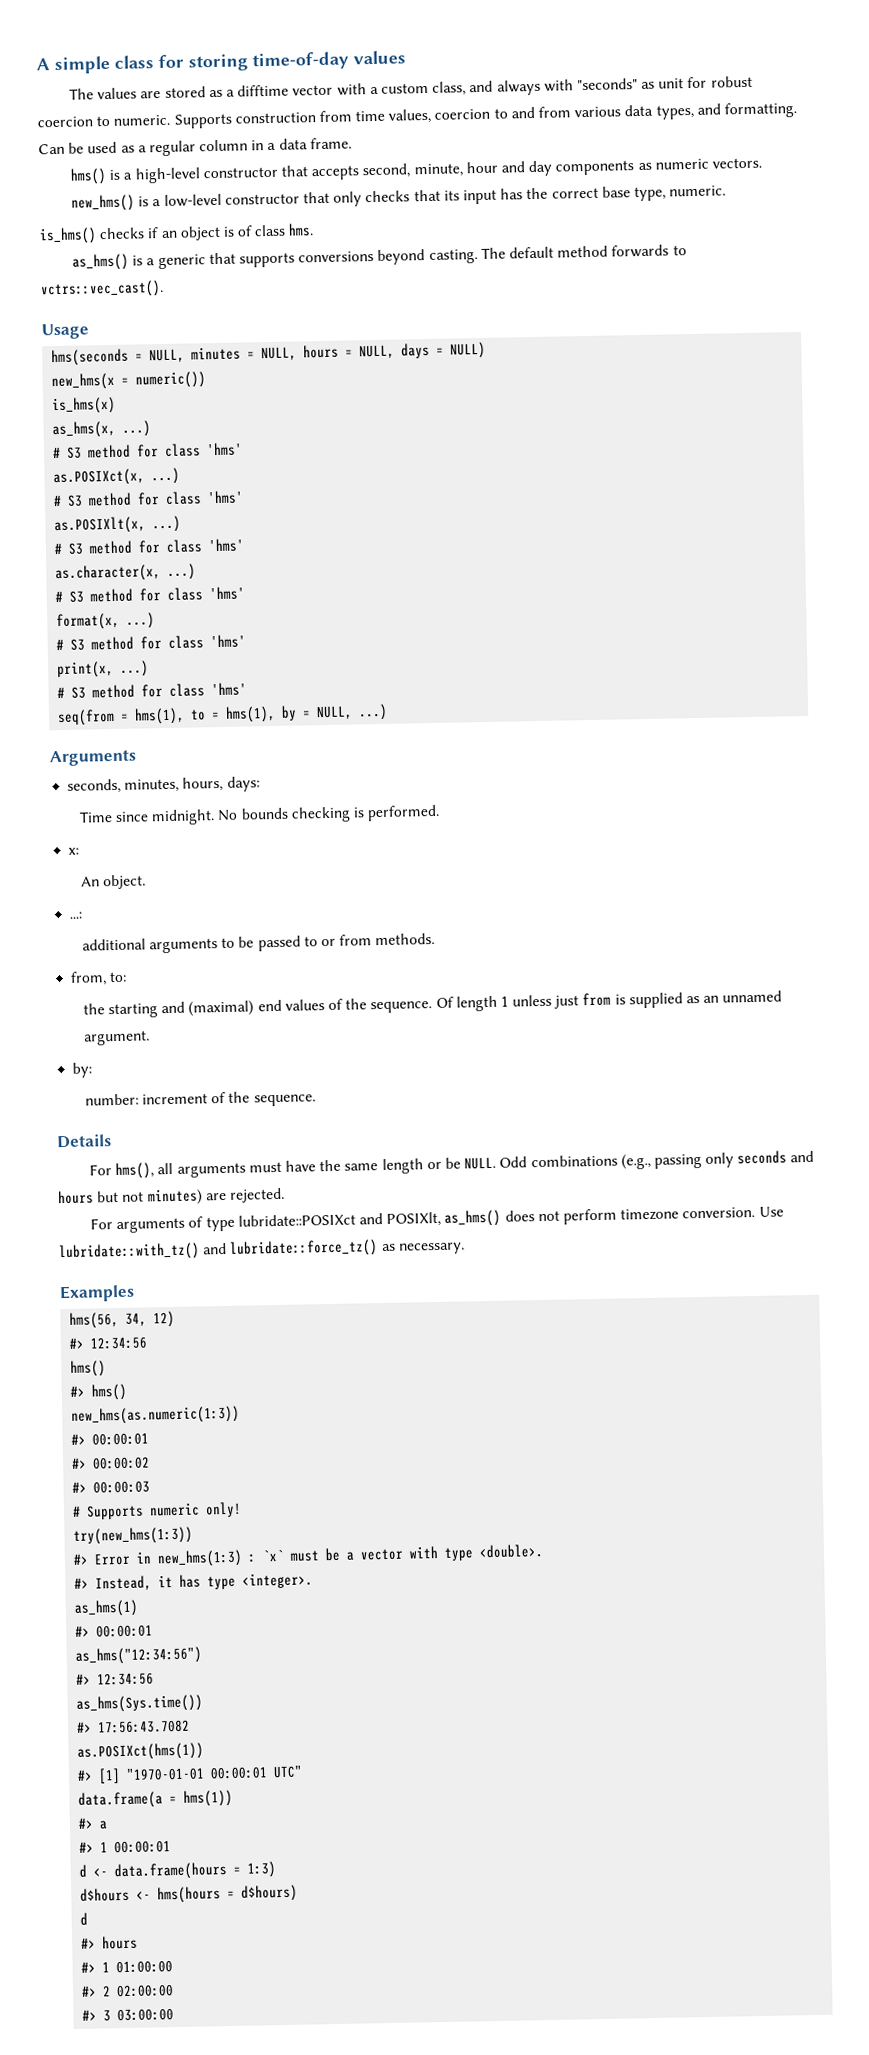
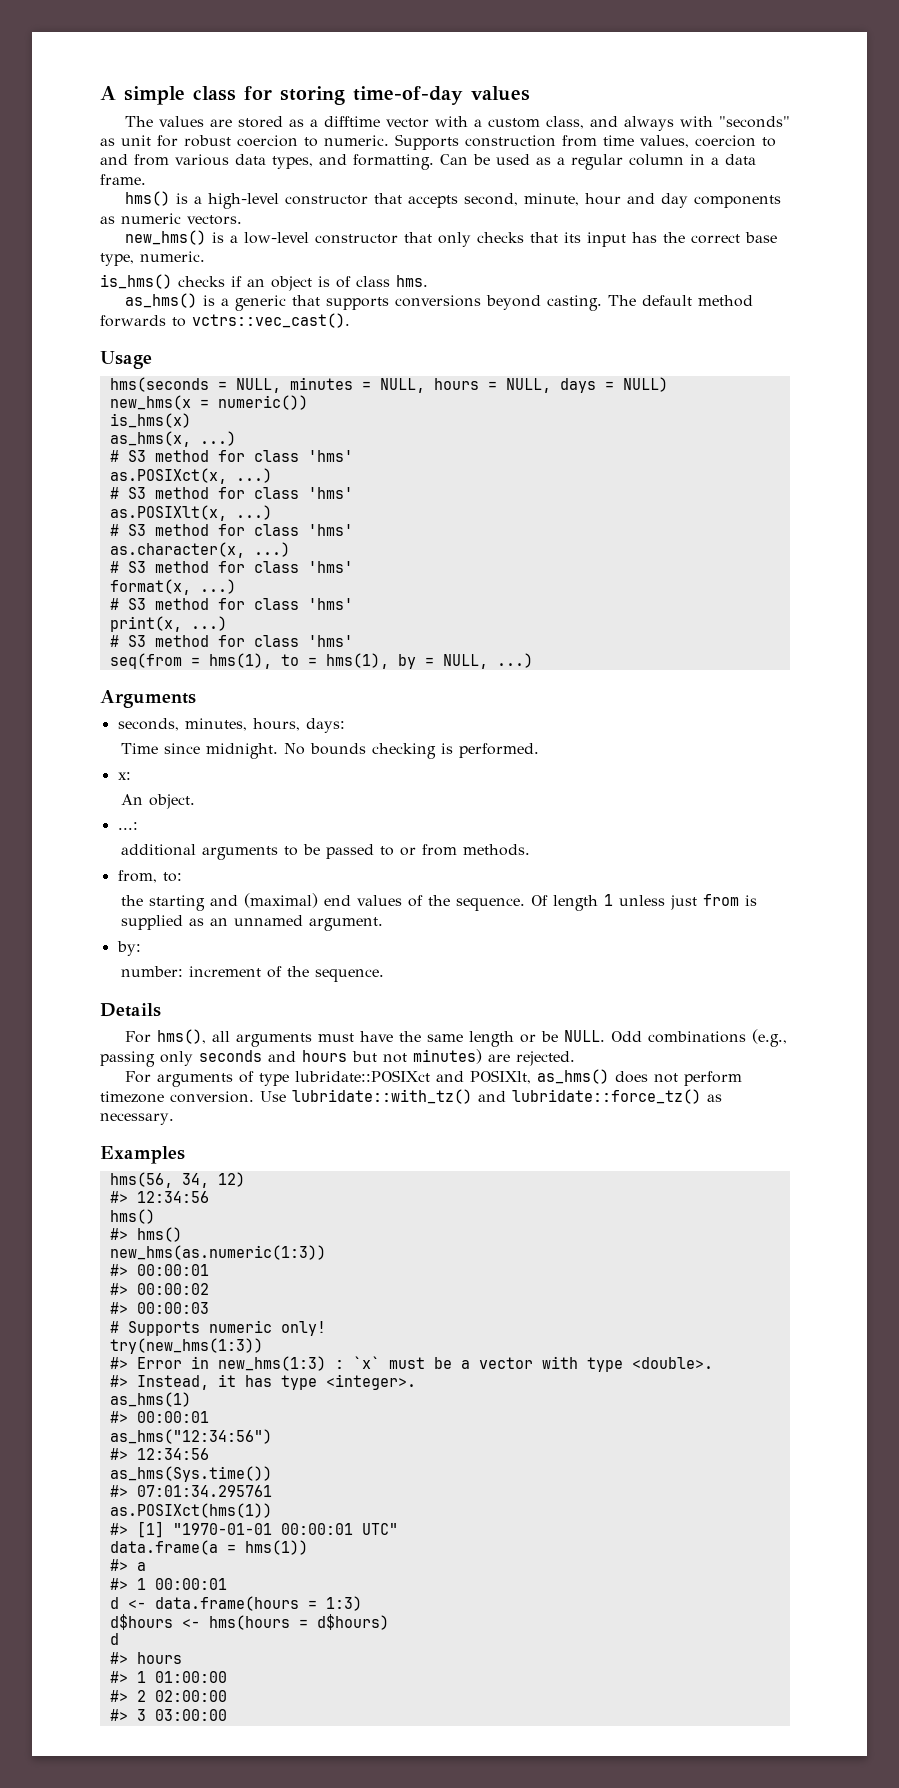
[98,1719,191,1734] 17:56:43.7082 -> [136,1485,272,1497] 07:01:34.295761

